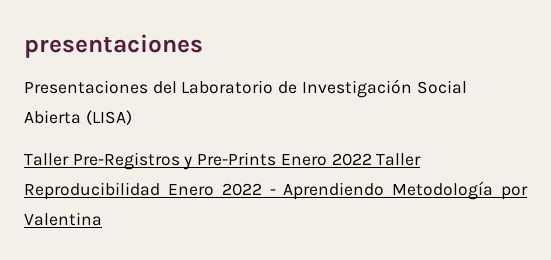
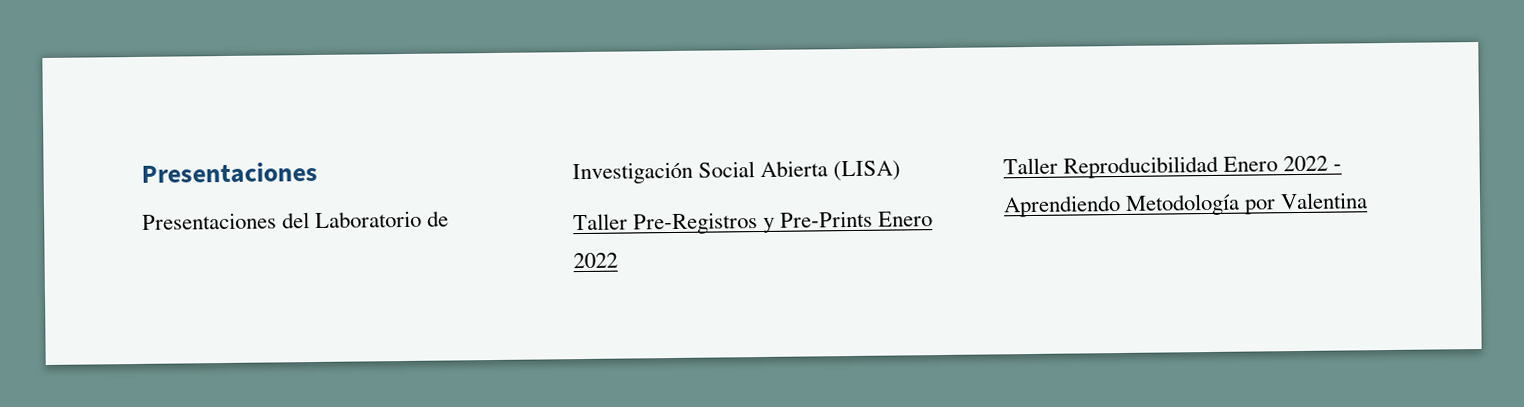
[24,34,203,58] presentaciones -> [141,161,318,184] Presentaciones
(372, 159) none -> (618, 260) //

